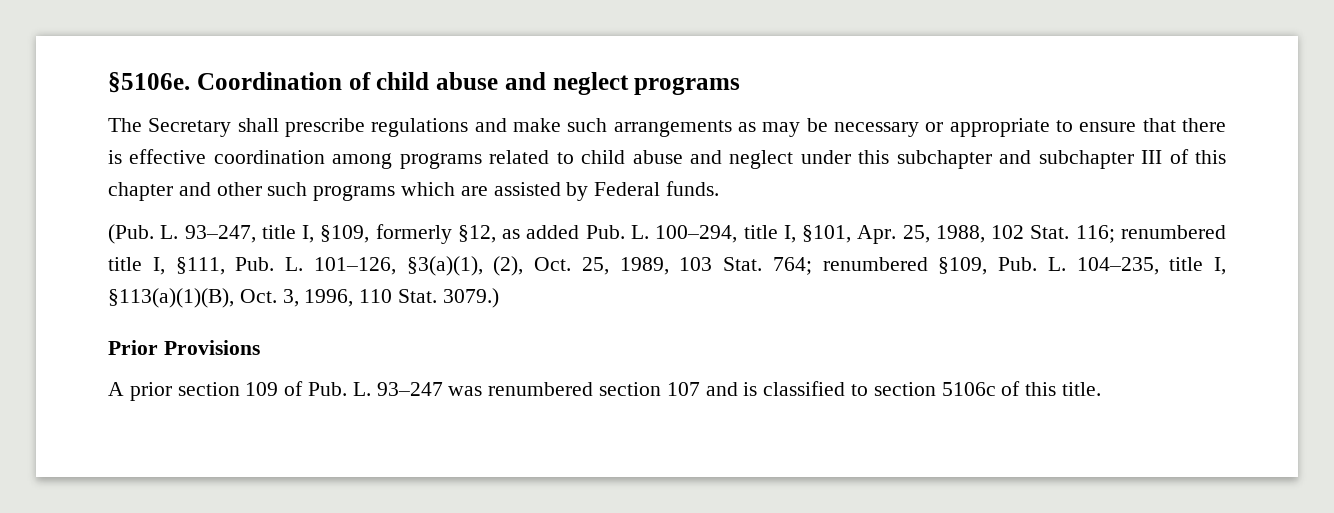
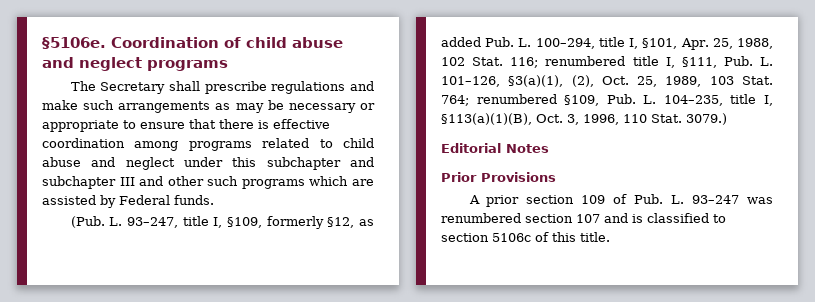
[1169,149,1226,164] [108,182,173,201] of this chapter -> (135, 181) none
(499, 298) none -> [441,143,549,153] // Editorial Notes

